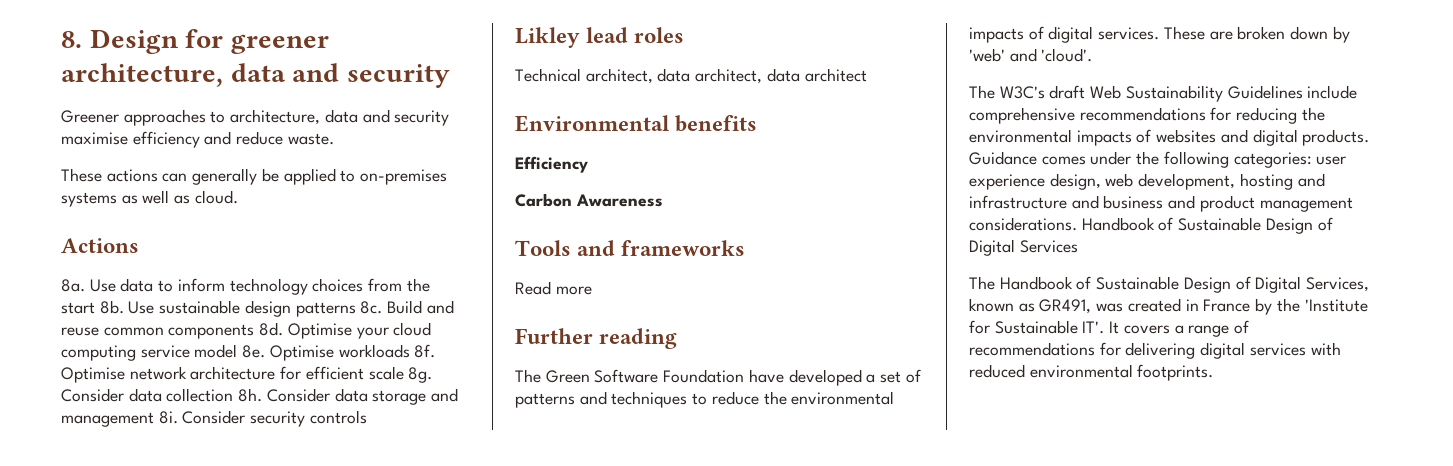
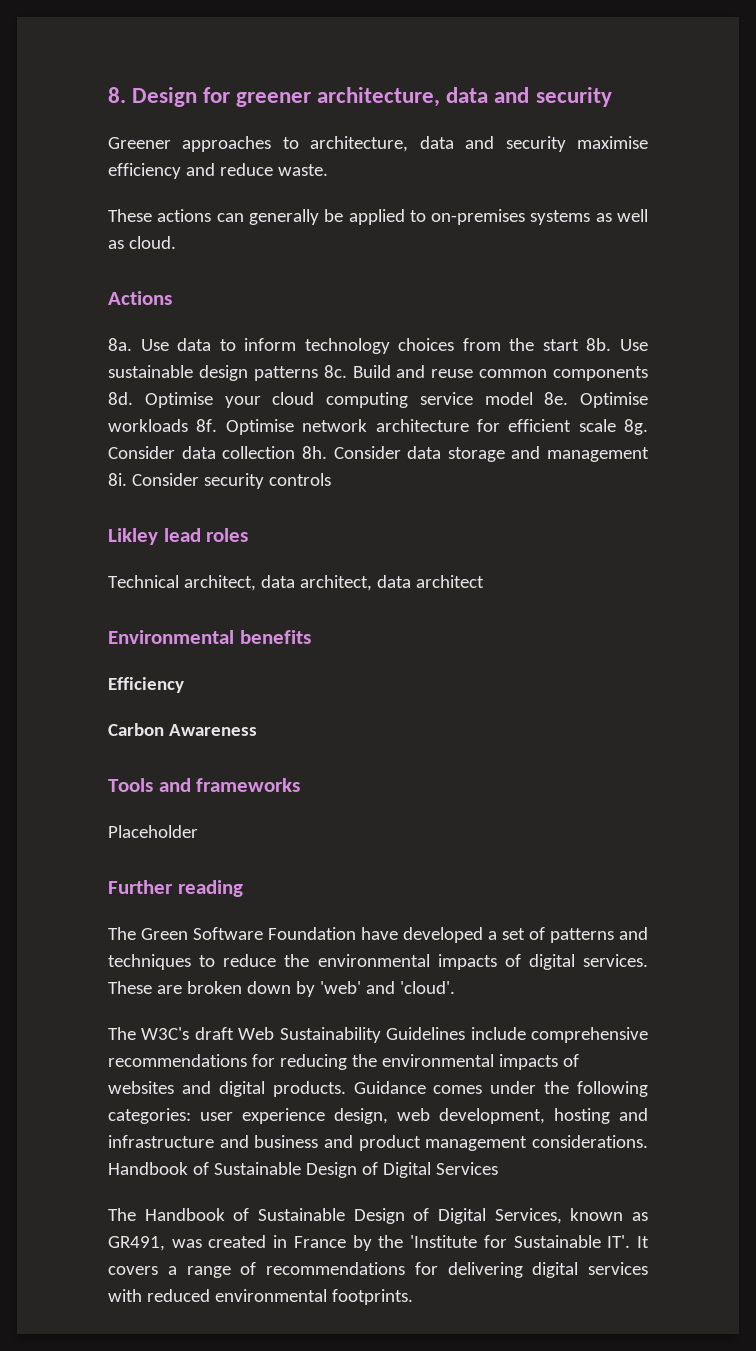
[515,281,592,295] Read more -> [108,825,198,838] Placeholder

